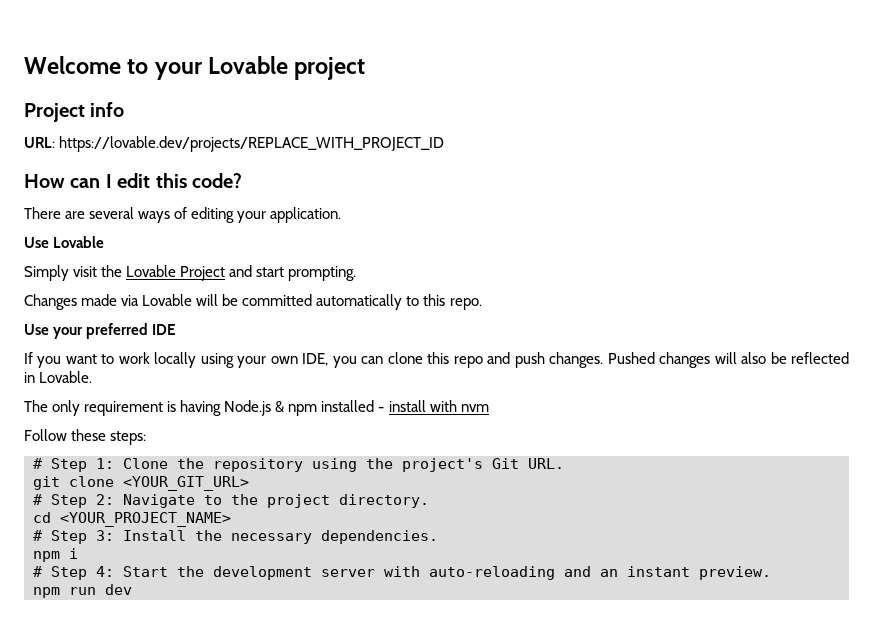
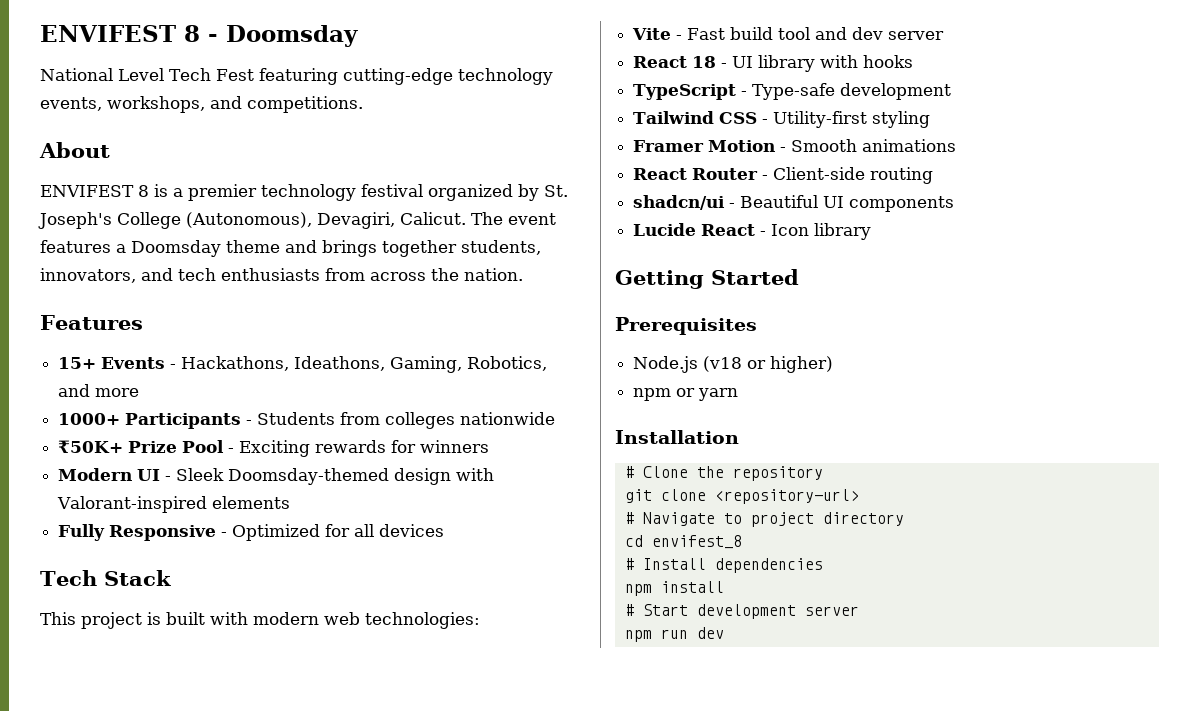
[24,56,366,80] [24,102,125,122] [24,136,445,152] [24,173,243,188] [24,207,342,223] [24,236,105,248] [24,265,357,281] [24,294,482,310] [24,323,177,339] [24,352,850,368] [24,371,93,383] [24,400,489,416] [24,429,147,445] [33,458,114,472] Welcome to your Lovable project // Project info // URL: https://lovable.dev/projects/REPLACE_WITH_PROJECT_ID // How can I edit this code? // There are several ways of editing your application. // Use Lovable // Simply visit the Lovable Project and start prompting. // Changes made via Lovable will be committed automatically to this repo. // Use your preferred IDE // If you want to work locally using your own IDE, you can clone this repo and push changes. Pushed changes will also be reflected in Lovable. // The only requirement is having Node.js & npm installed - install with nvm // Follow these steps: // # Step 1: -> [40,25,358,47] [40,68,553,85] [40,96,363,113] [39,142,110,158] [40,184,568,201] [38,212,556,229] [40,240,541,257] [40,268,523,283] [40,315,143,330] [58,356,548,373] [58,384,140,397] [58,412,556,429] [58,440,490,457] [58,468,495,485] [57,496,291,513] [58,524,445,541] [40,570,171,586] [40,612,480,629] [632,27,945,40] [633,55,914,72] [633,83,952,100] [633,111,931,128] [633,139,957,152] [633,167,934,184] [633,195,955,212] [633,223,872,240] [615,269,799,289] [615,317,757,335] [633,356,834,373] [633,388,739,401] [615,430,739,444] [624,466,634,478] ENVIFEST 8 - Doomsday // National Level Tech Fest featuring cutting-edge technology events, workshops, and competitions. // About // ENVIFEST 8 is a premier technology festival organized by St. Joseph's College (Autonomous), Devagiri, Calicut. The event features a Doomsday theme and brings together students, innovators, and tech enthusiasts from across the nation. // Features // 15+ Events - Hackathons, Ideathons, Gaming, Robotics, and more // 1000+ Participants - Students from colleges nationwide // ₹50K+ Prize Pool - Exciting rewards for winners // Modern UI - Sleek Doomsday-themed design with Valorant-inspired elements // Fully Responsive - Optimized for all devices // Tech Stack // This project is built with modern web technologies: // Vite - Fast build tool and dev server // React 18 - UI library with hooks // TypeScript - Type-safe development // Tailwind CSS - Utility-first styling // Framer Motion - Smooth animations // React Router - Client-side routing // shadcn/ui - Beautiful UI components // Lucide React - Icon library // Getting Started // Prerequisites // Node.js (v18 or higher) // npm or yarn // Installation // #
[312,458,564,472] using the project's Git URL. -> (823, 473) none
[123,476,249,491] [33,494,429,508] <YOUR_GIT_URL> // # Step 2: Navigate to the project directory. -> [714,489,859,504] [624,512,904,527] <repository-url> // # Navigate to project directory
[60,512,231,527] [33,530,438,544] [33,548,78,562] [33,566,771,580] <YOUR_PROJECT_NAME> // # Step 3: Install the necessary dependencies. // npm i // # Step 4: Start the development server with auto-reloading and an instant preview. -> [651,535,742,549] [624,558,823,573] [624,581,724,596] [624,604,859,619] envifest_8 // # Install dependencies // npm install // # Start development server

